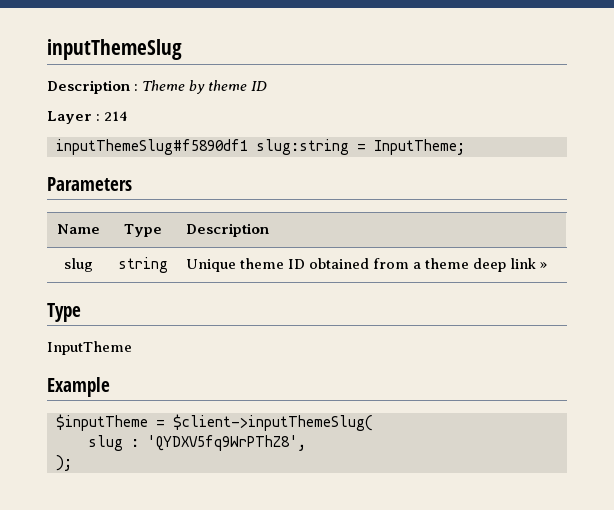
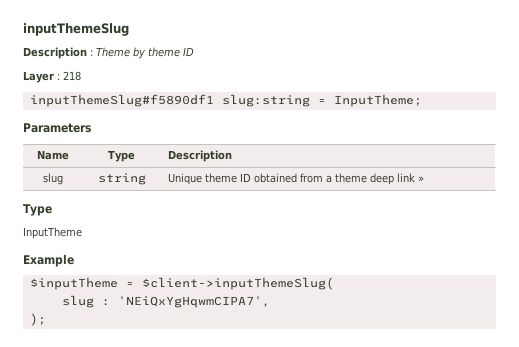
[104,111,129,121] 214 -> [63,71,81,81] 218
[147,435,306,451] 'QYDXV5fq9WrPThZ8', -> [117,296,270,308] 'NEiQxYgHqwmCIPA7',

